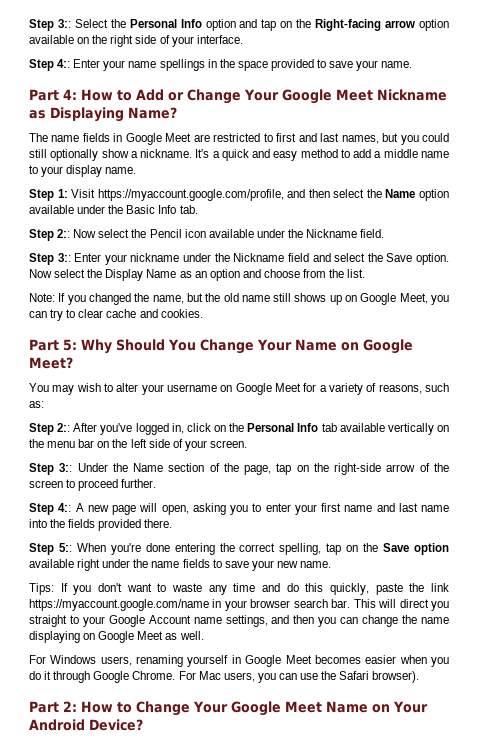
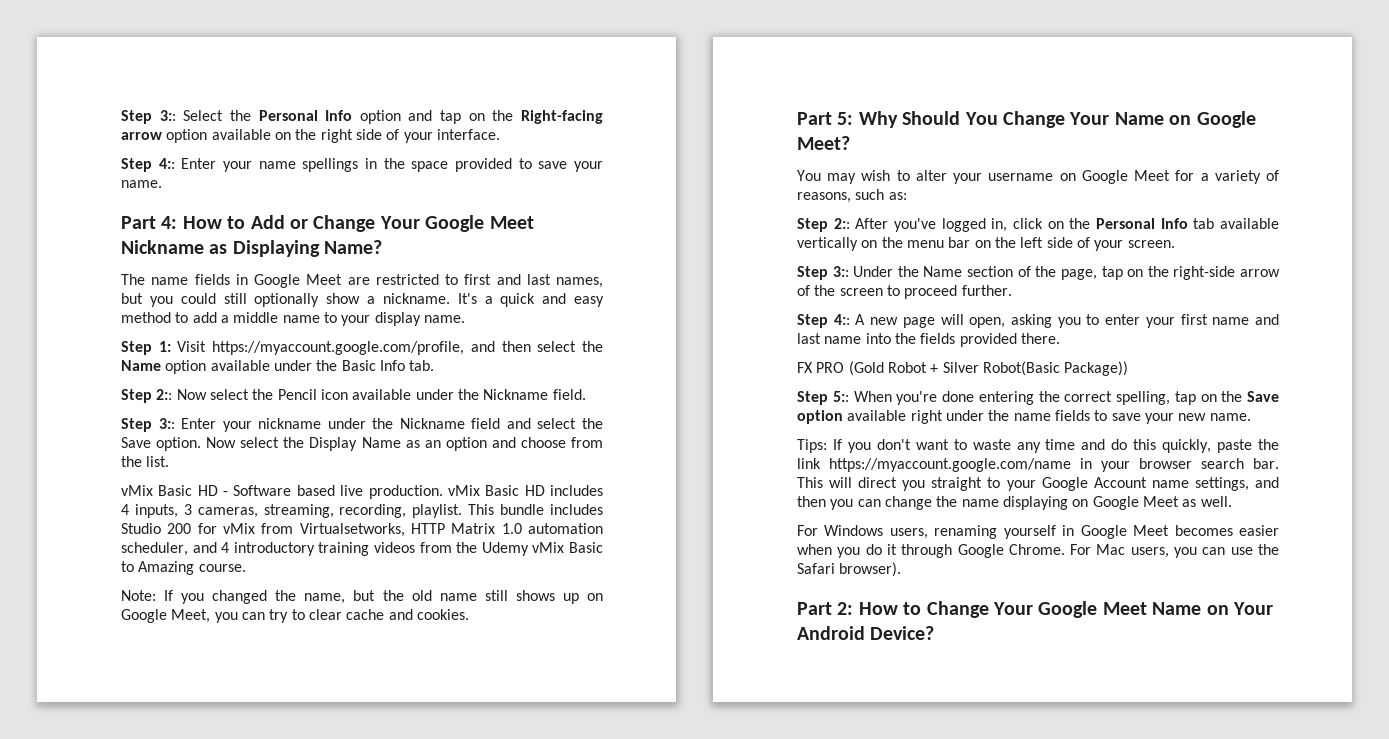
(366, 273) none -> [121,485,603,499] [121,504,604,518] [121,523,603,537] [121,542,604,556] [121,561,246,575] // vMix Basic HD - Software based live production. vMix Basic HD includes 4 inputs, 3 cameras, streaming, recording, playlist. This bundle includes Studio 200 for vMix from Virtualsetworks, HTTP Matrix 1.0 automation scheduler, and 4 introductory training videos from the Udemy vMix Basic to Amazing course.
(173, 523) none -> [797,361,1129,376] // FX PRO (Gold Robot + Silver Robot(Basic Package))

